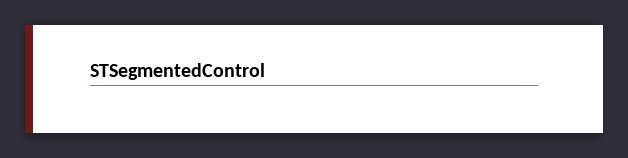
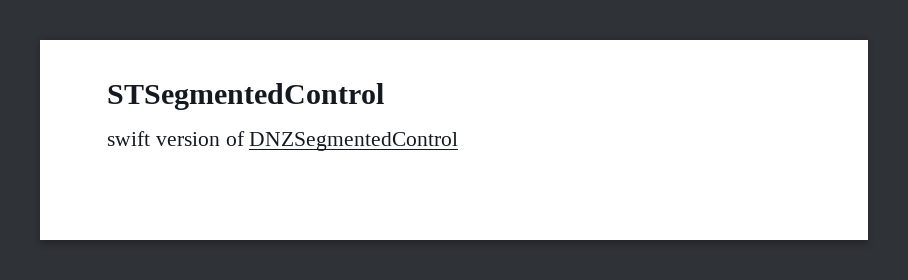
(265, 71) none -> [107,131,459,151] // swift version of DNZSegmentedControl

